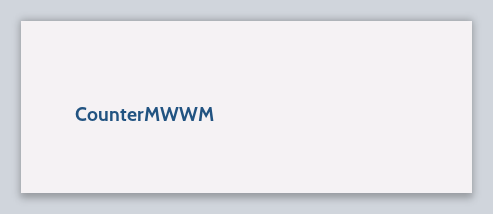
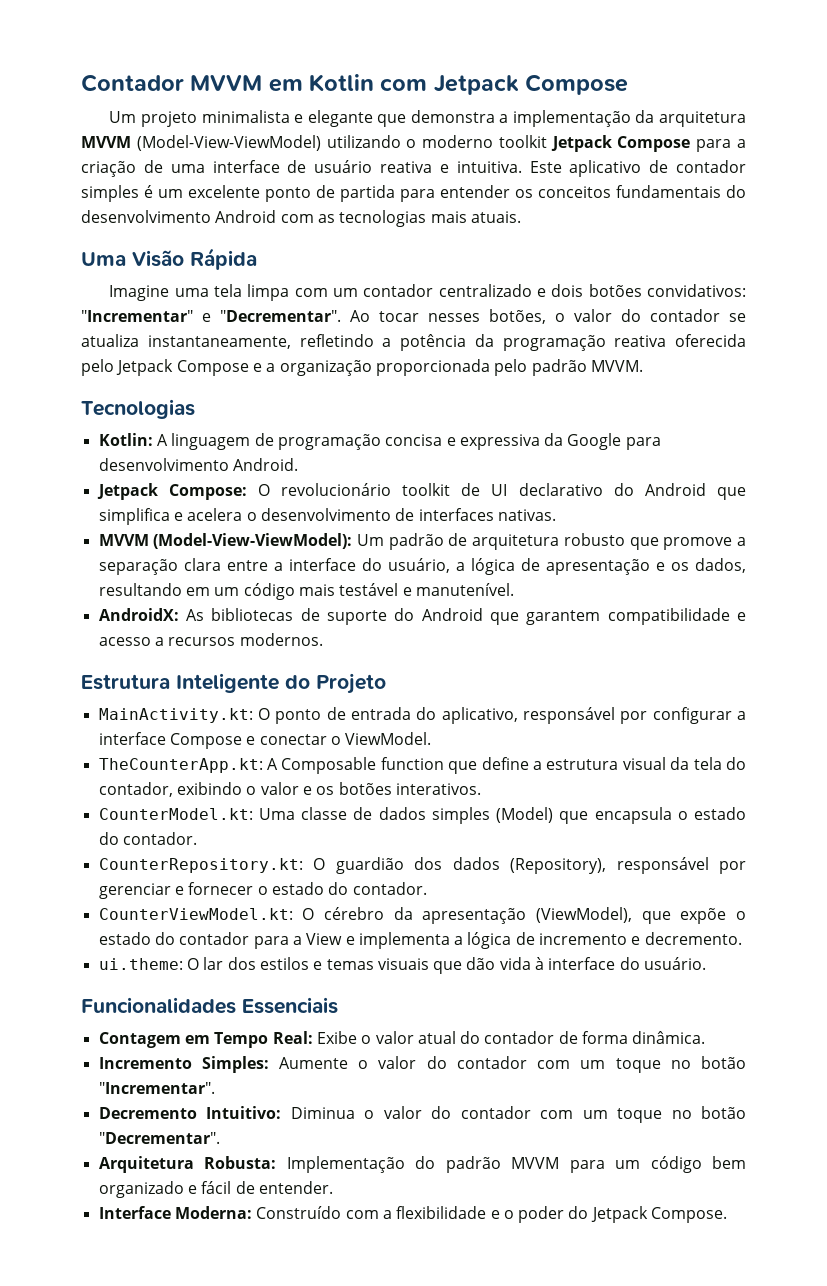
[75,107,214,121] CounterMWWM -> [81,74,629,95] [109,110,746,127] [81,135,747,152] [81,160,746,177] [81,185,746,202] [81,210,521,227] [81,248,257,270] [109,284,746,301] [81,309,746,324] [81,334,746,351] [81,359,643,376] [81,399,195,419] [98,433,661,450] [98,458,298,471] [96,483,746,500] [98,508,556,525] [98,533,746,550] [98,558,747,575] [98,583,514,600] [98,608,747,625] [98,633,323,646] [81,673,386,694] [98,707,747,724] [98,732,432,749] [98,757,746,774] [98,782,481,797] [98,807,746,824] [98,832,197,845] [98,857,746,874] [98,882,427,899] [98,907,746,924] [98,932,742,949] [98,957,707,974] [81,997,338,1014] [98,1031,706,1048] [98,1056,747,1073] [98,1082,215,1094] [98,1106,747,1123] [98,1132,220,1144] [98,1156,747,1173] [98,1181,333,1198] [98,1206,728,1223] Contador MVVM em Kotlin com Jetpack Compose // Um projeto minimalista e elegante que demonstra a implementação da arquitetura MVVM (Model-View-ViewModel) utilizando o moderno toolkit Jetpack Compose para a criação de uma interface de usuário reativa e intuitiva. Este aplicativo de contador simples é um excelente ponto de partida para entender os conceitos fundamentais do desenvolvimento Android com as tecnologias mais atuais. // Uma Visão Rápida // Imagine uma tela limpa com um contador centralizado e dois botões convidativos: "Incrementar" e "Decrementar". Ao tocar nesses botões, o valor do contador se atualiza instantaneamente, refletindo a potência da programação reativa oferecida pelo Jetpack Compose e a organização proporcionada pelo padrão MVVM. // Tecnologias // Kotlin: A linguagem de programação concisa e expressiva da Google para desenvolvimento Android. // Jetpack Compose: O revolucionário toolkit de UI declarativo do Android que simplifica e acelera o desenvolvimento de interfaces nativas. // MVVM (Model-View-ViewModel): Um padrão de arquitetura robusto que promove a separação clara entre a interface do usuário, a lógica de apresentação e os dados, resultando em um código mais testável e manutenível. // AndroidX: As bibliotecas de suporte do Android que garantem compatibilidade e acesso a recursos modernos. // Estrutura Inteligente do Projeto // MainActivity.kt: O ponto de entrada do aplicativo, responsável por configurar a interface Compose e conectar o ViewModel. // TheCounterApp.kt: A Composable function que define a estrutura visual da tela do contador, exibindo o valor e os botões interativos. // CounterModel.kt: Uma classe de dados simples (Model) que encapsula o estado do contador. // CounterRepository.kt: O guardião dos dados (Repository), responsável por gerenciar e fornecer o estado do contador. // CounterViewModel.kt: O cérebro da apresentação (ViewModel), que expõe o estado do contador para a View e implementa a lógica de incremento e decremento. // ui.theme: O lar dos estilos e temas visuais que dão vida à interface do usuário. // Funcionalidades Essenciais // Contagem em Tempo Real: Exibe o valor atual do contador de forma dinâmica. // Incremento Simples: Aumente o valor do contador com um toque no botão "Incrementar". // Decremento Intuitivo: Diminua o valor do contador com um toque no botão "Decrementar". // Arquitetura Robusta: Implementação do padrão MVVM para um código bem organizado e fácil de entender. // Interface Moderna: Construído com a flexibilidade e o poder do Jetpack Compose.

